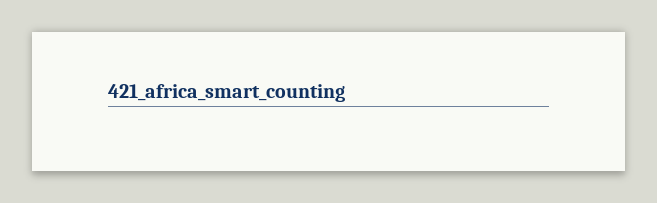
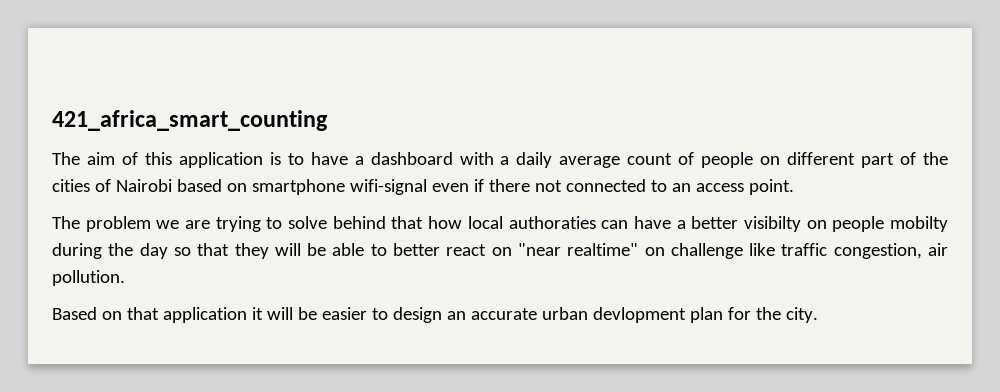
(345, 93) none -> [52,152,949,168] [52,179,794,195] [52,216,949,232] [52,243,948,259] [52,270,125,286] [52,307,818,323] // The aim of this application is to have a dashboard with a daily average count of people on different part of the cities of Nairobi based on smartphone wifi-signal even if there not connected to an access point. // The problem we are trying to solve behind that how local authoraties can have a better visibilty on people mobilty during the day so that they will be able to better react on "near realtime" on challenge like traffic congestion, air pollution. // Based on that application it will be easier to design an accurate urban devlopment plan for the city.

